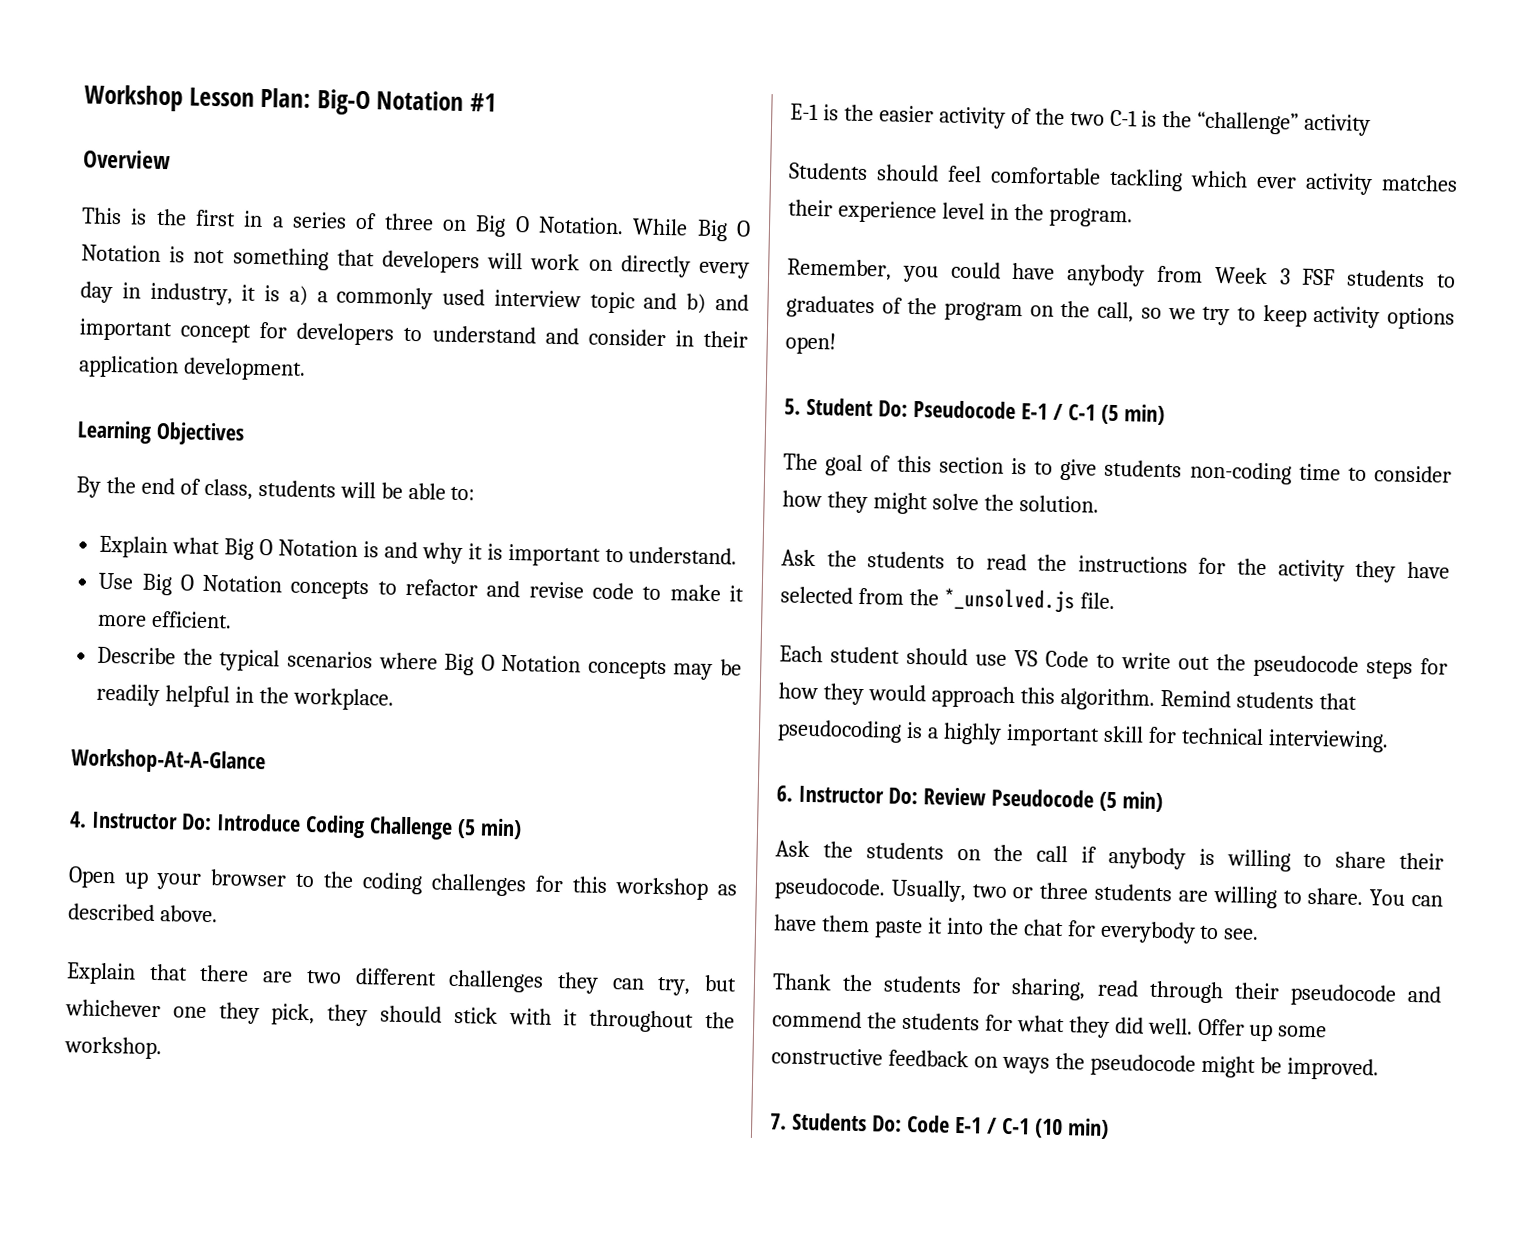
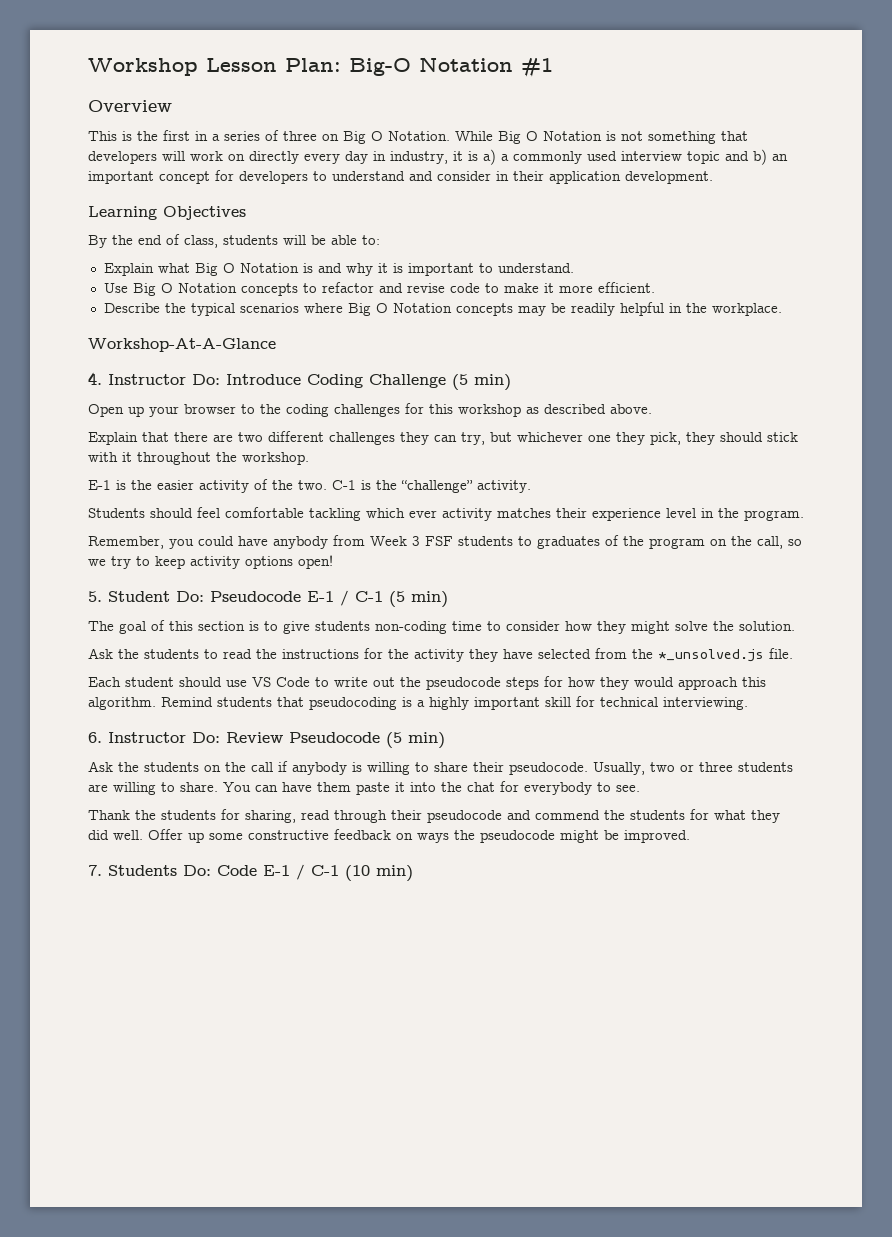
[714,294,749,311] and -> [772,154,788,161] an
[1069,112,1105,126] two -> [298,480,327,490] two.
[1303,113,1372,137] activity -> [477,480,531,493] activity.

